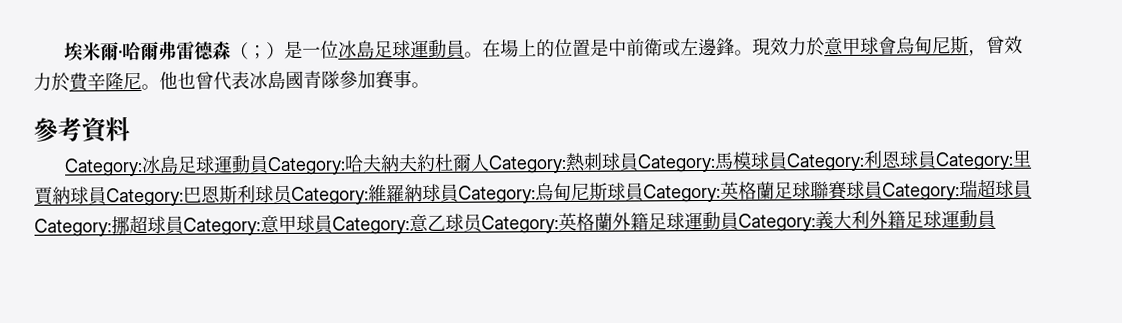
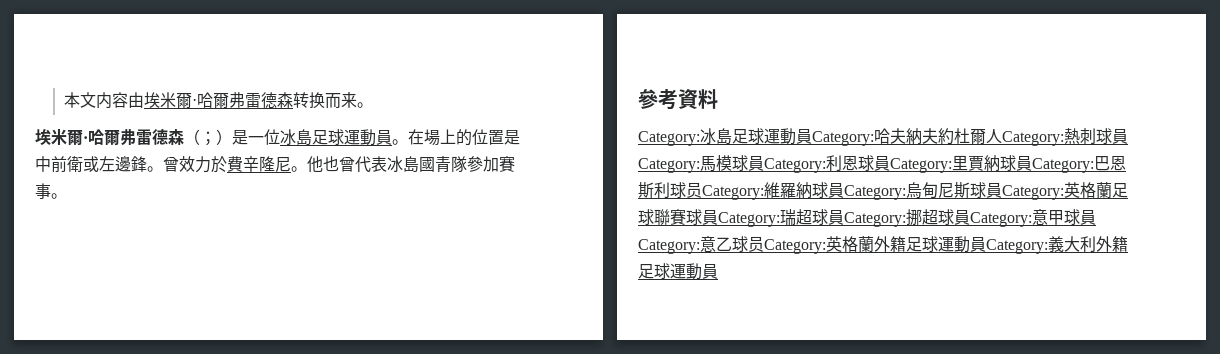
(64, 51) none -> [63,92,373,109] 本文内容由埃米爾·哈爾弗雷德森转换而来。 //
[752,36,988,57] 現效力於意甲球會烏甸尼斯， -> (163, 169) none

